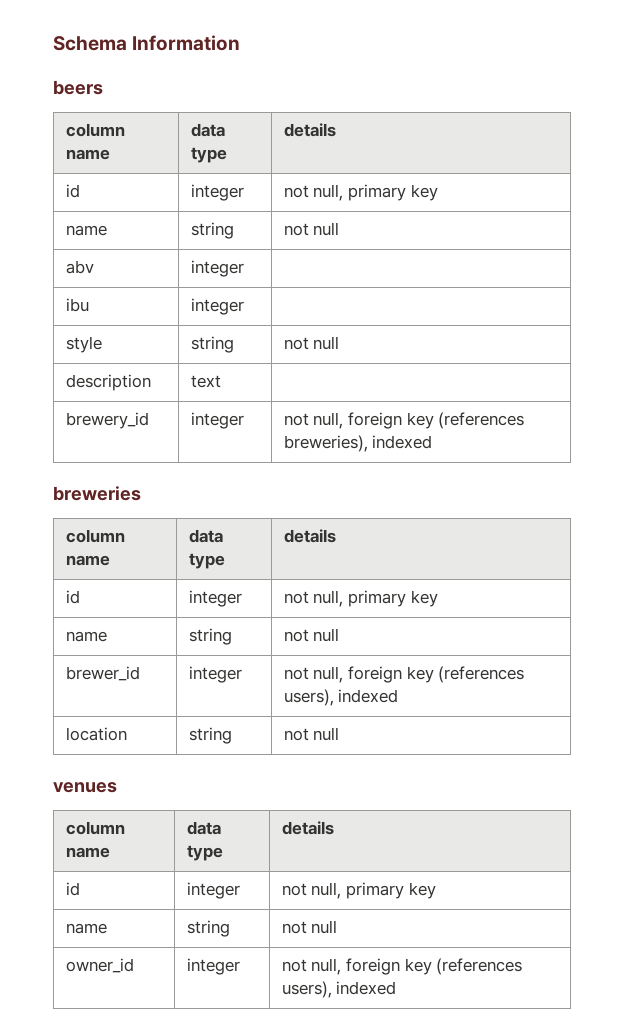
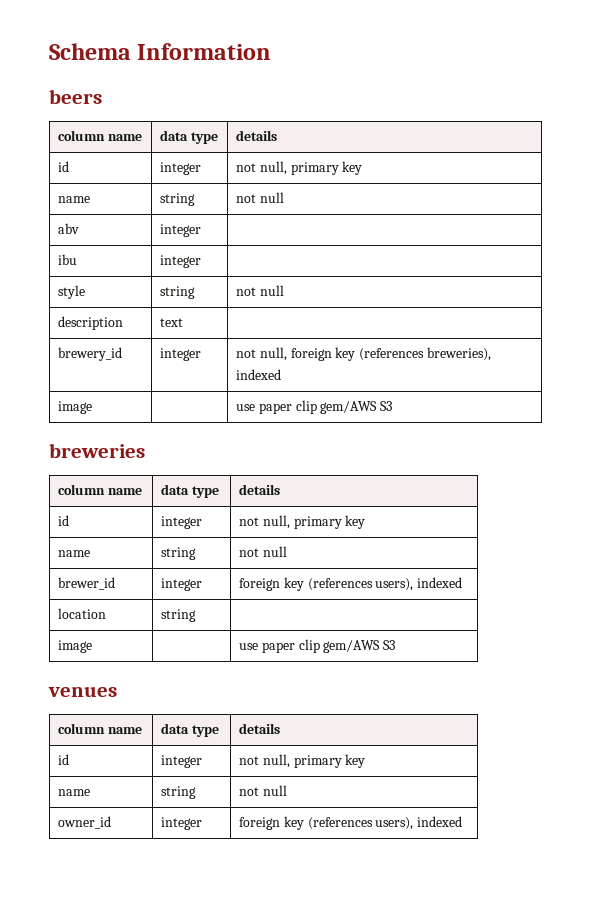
(433, 442) none -> [57,401,92,414] [235,400,393,414] // image | | use paper clip gem/AWS S3
[283,666,344,683] not null, -> (202, 584) none
[283,727,340,741] not null -> [57,640,92,653] [238,639,396,653] // image | | use paper clip gem/AWS S3
[281,958,342,975] not null, -> (202, 823) none

